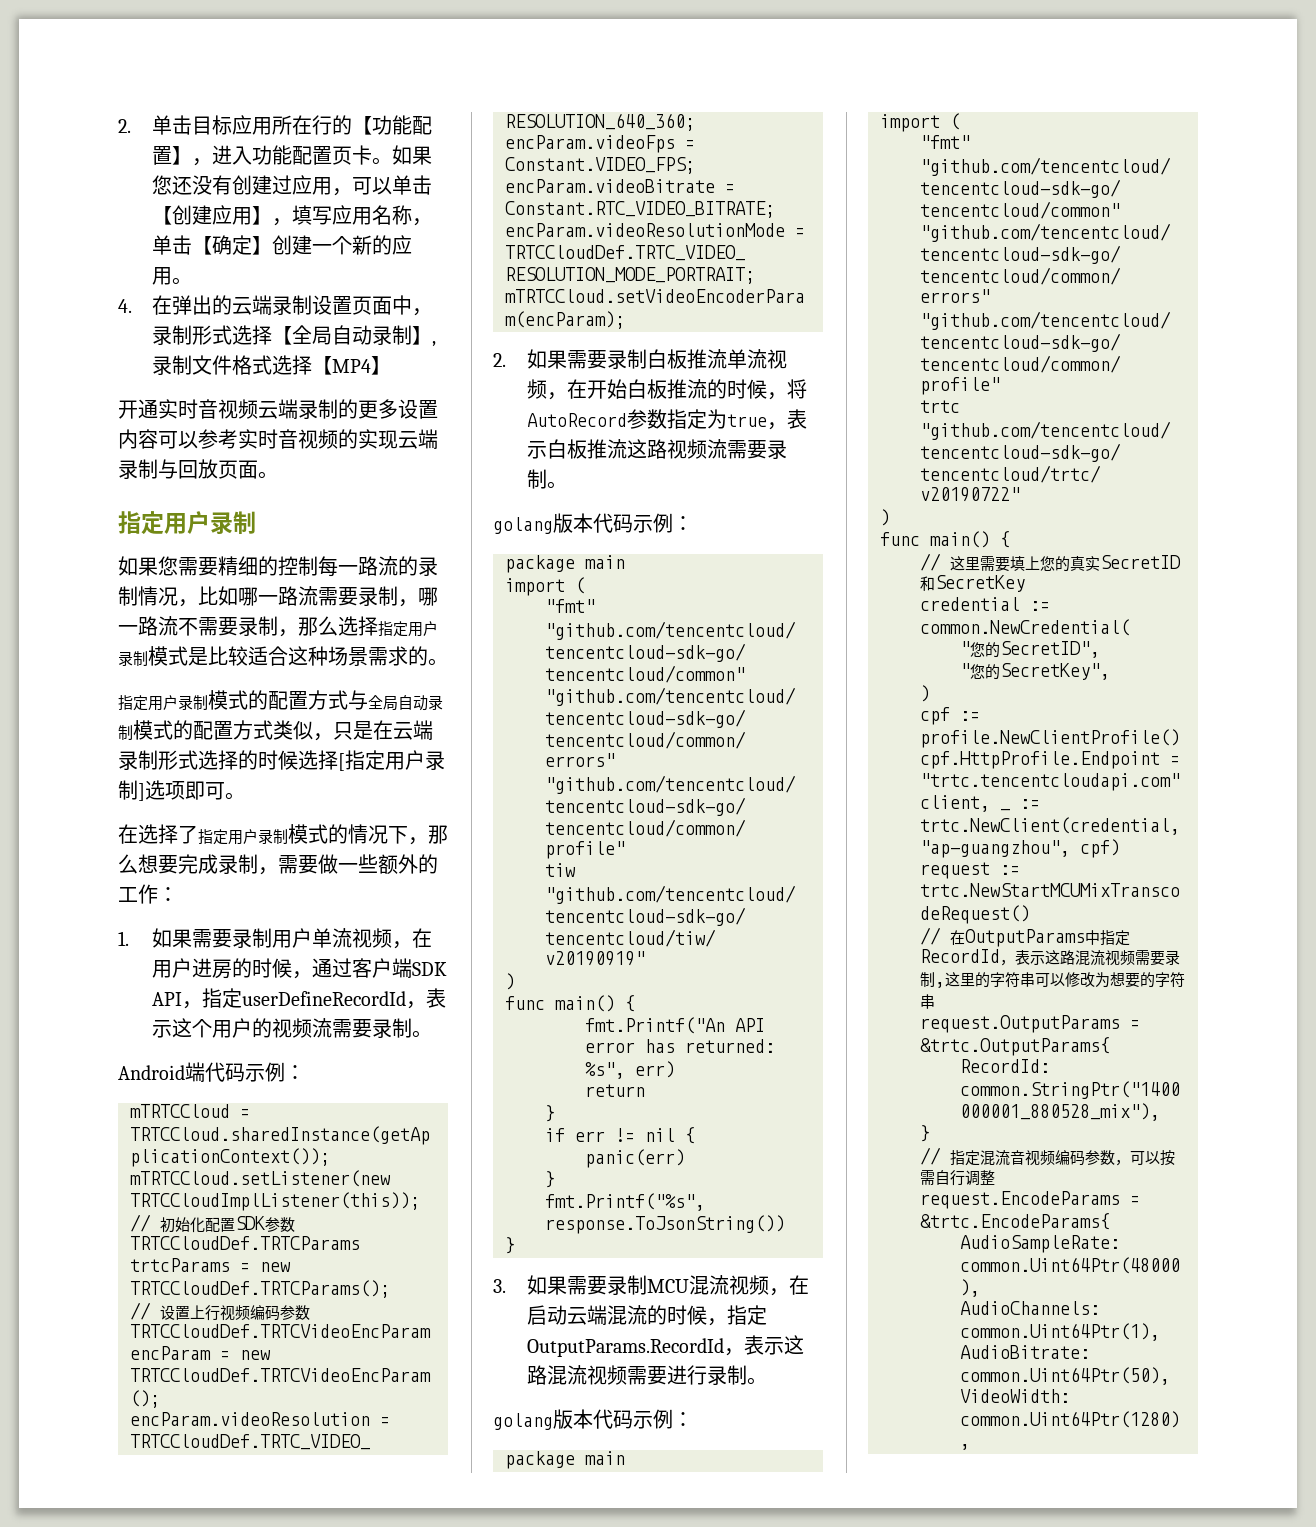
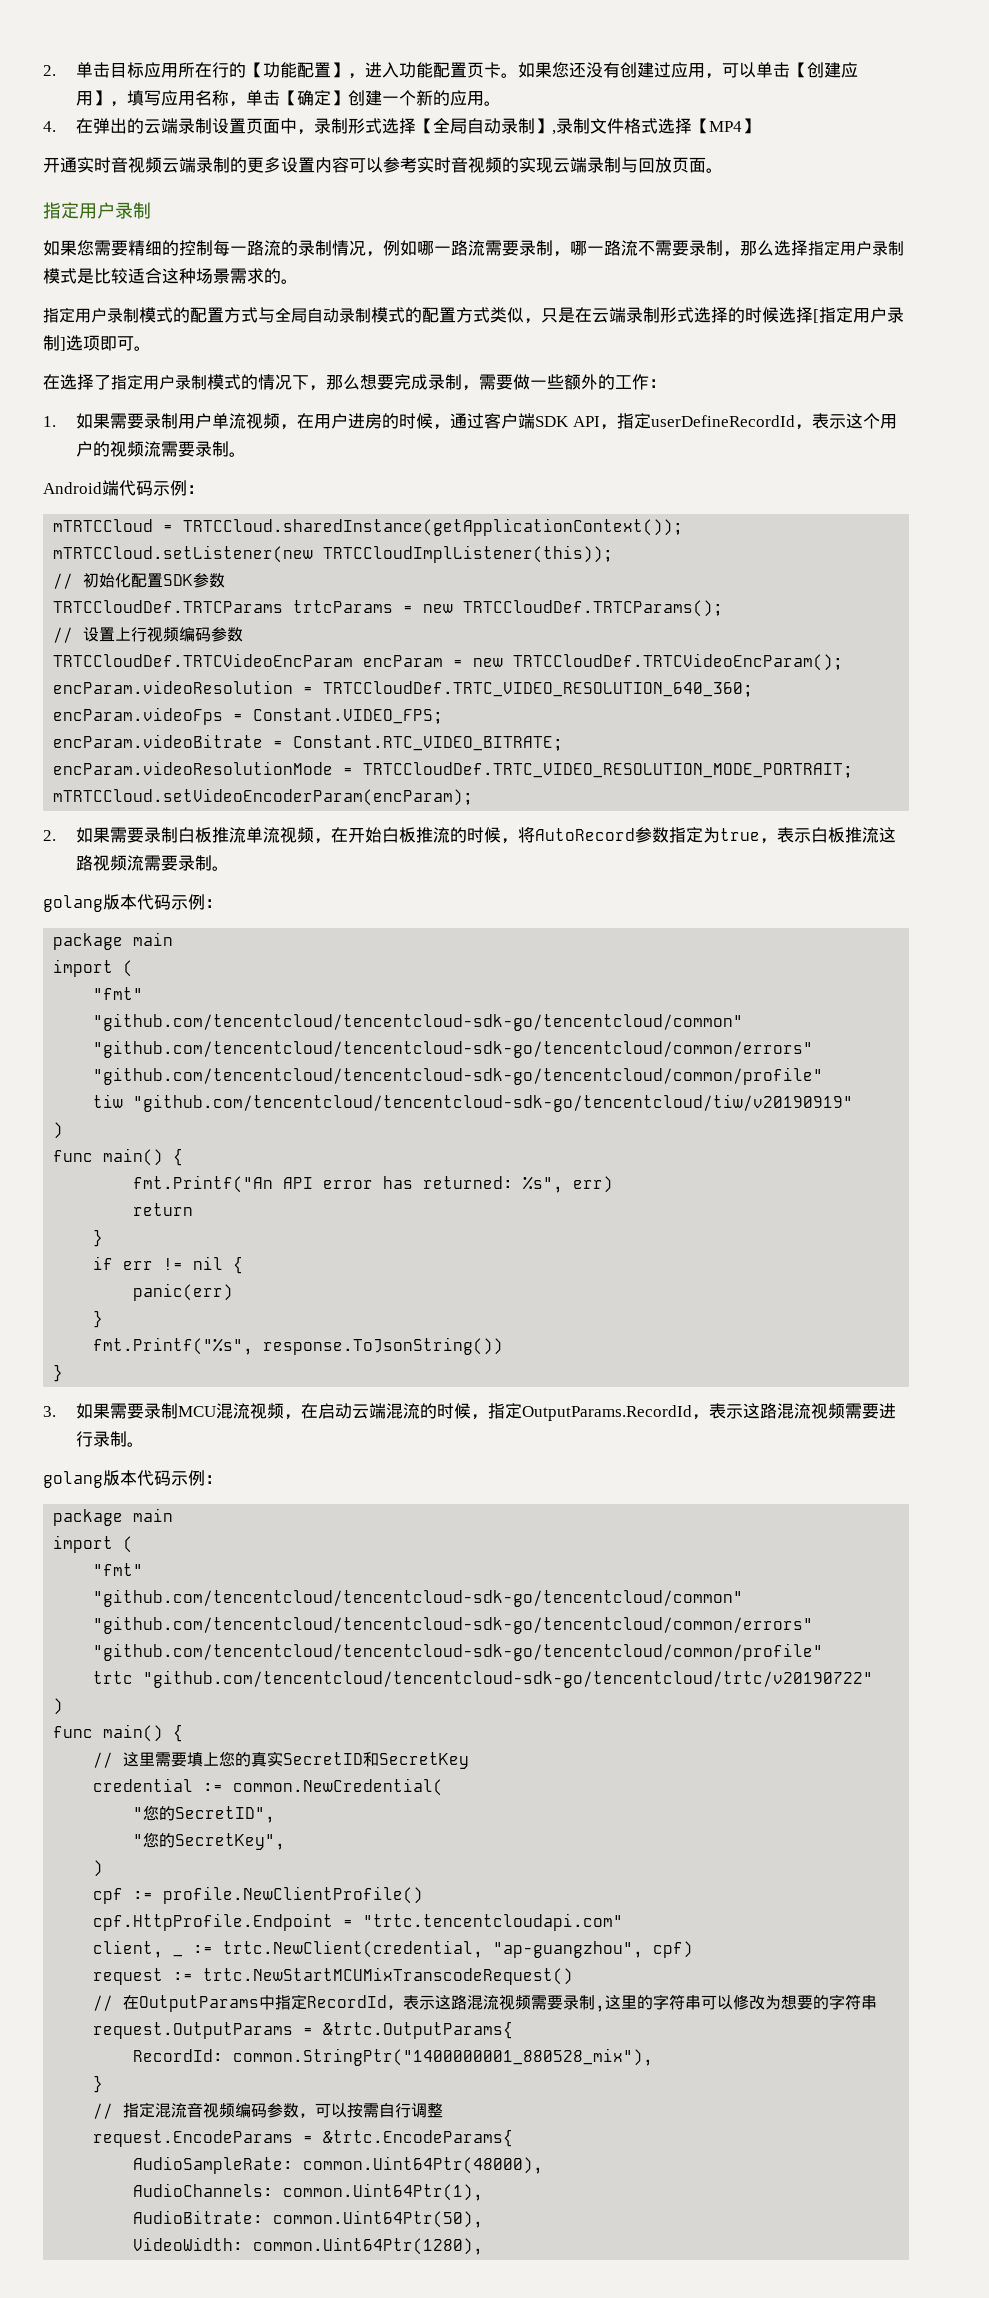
[198,586,218,605] 比 -> [383,240,400,256] 例

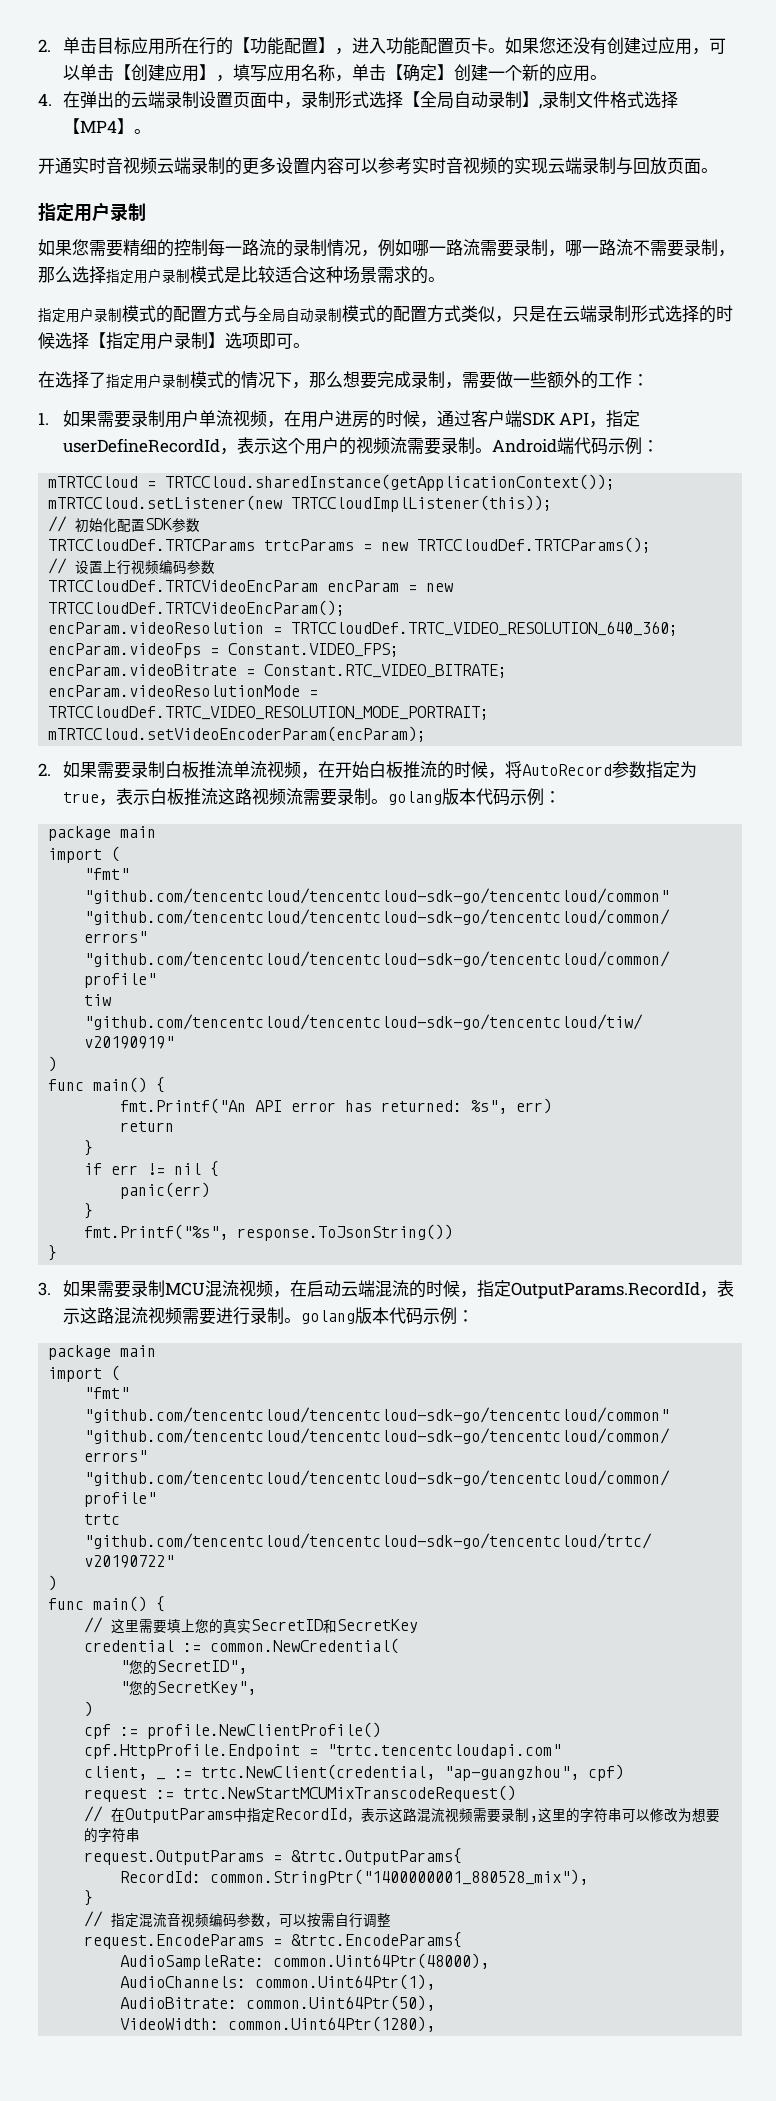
(760, 126) none -> [133,129,151,134] 。
[813,307,904,323] [43,335,66,351] [指定用户录制] -> [89,332,225,350] 【指定用户录制】
(247, 454) // -> (492, 450) none
(230, 868) // -> (388, 801) none
(145, 1444) // -> (301, 1320) none

